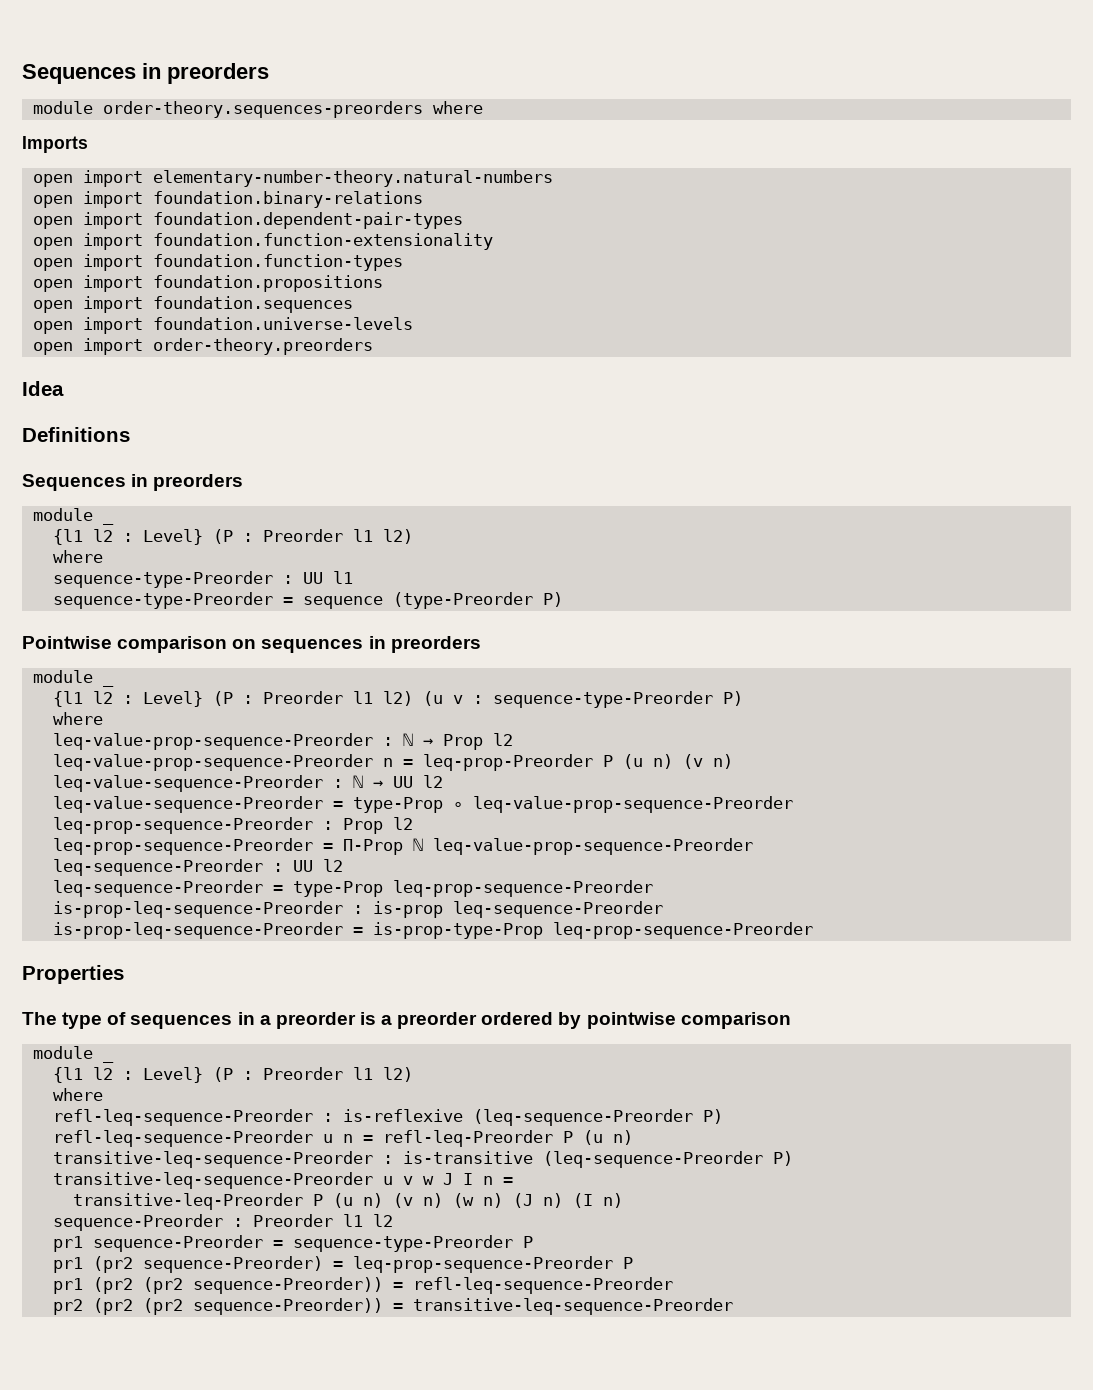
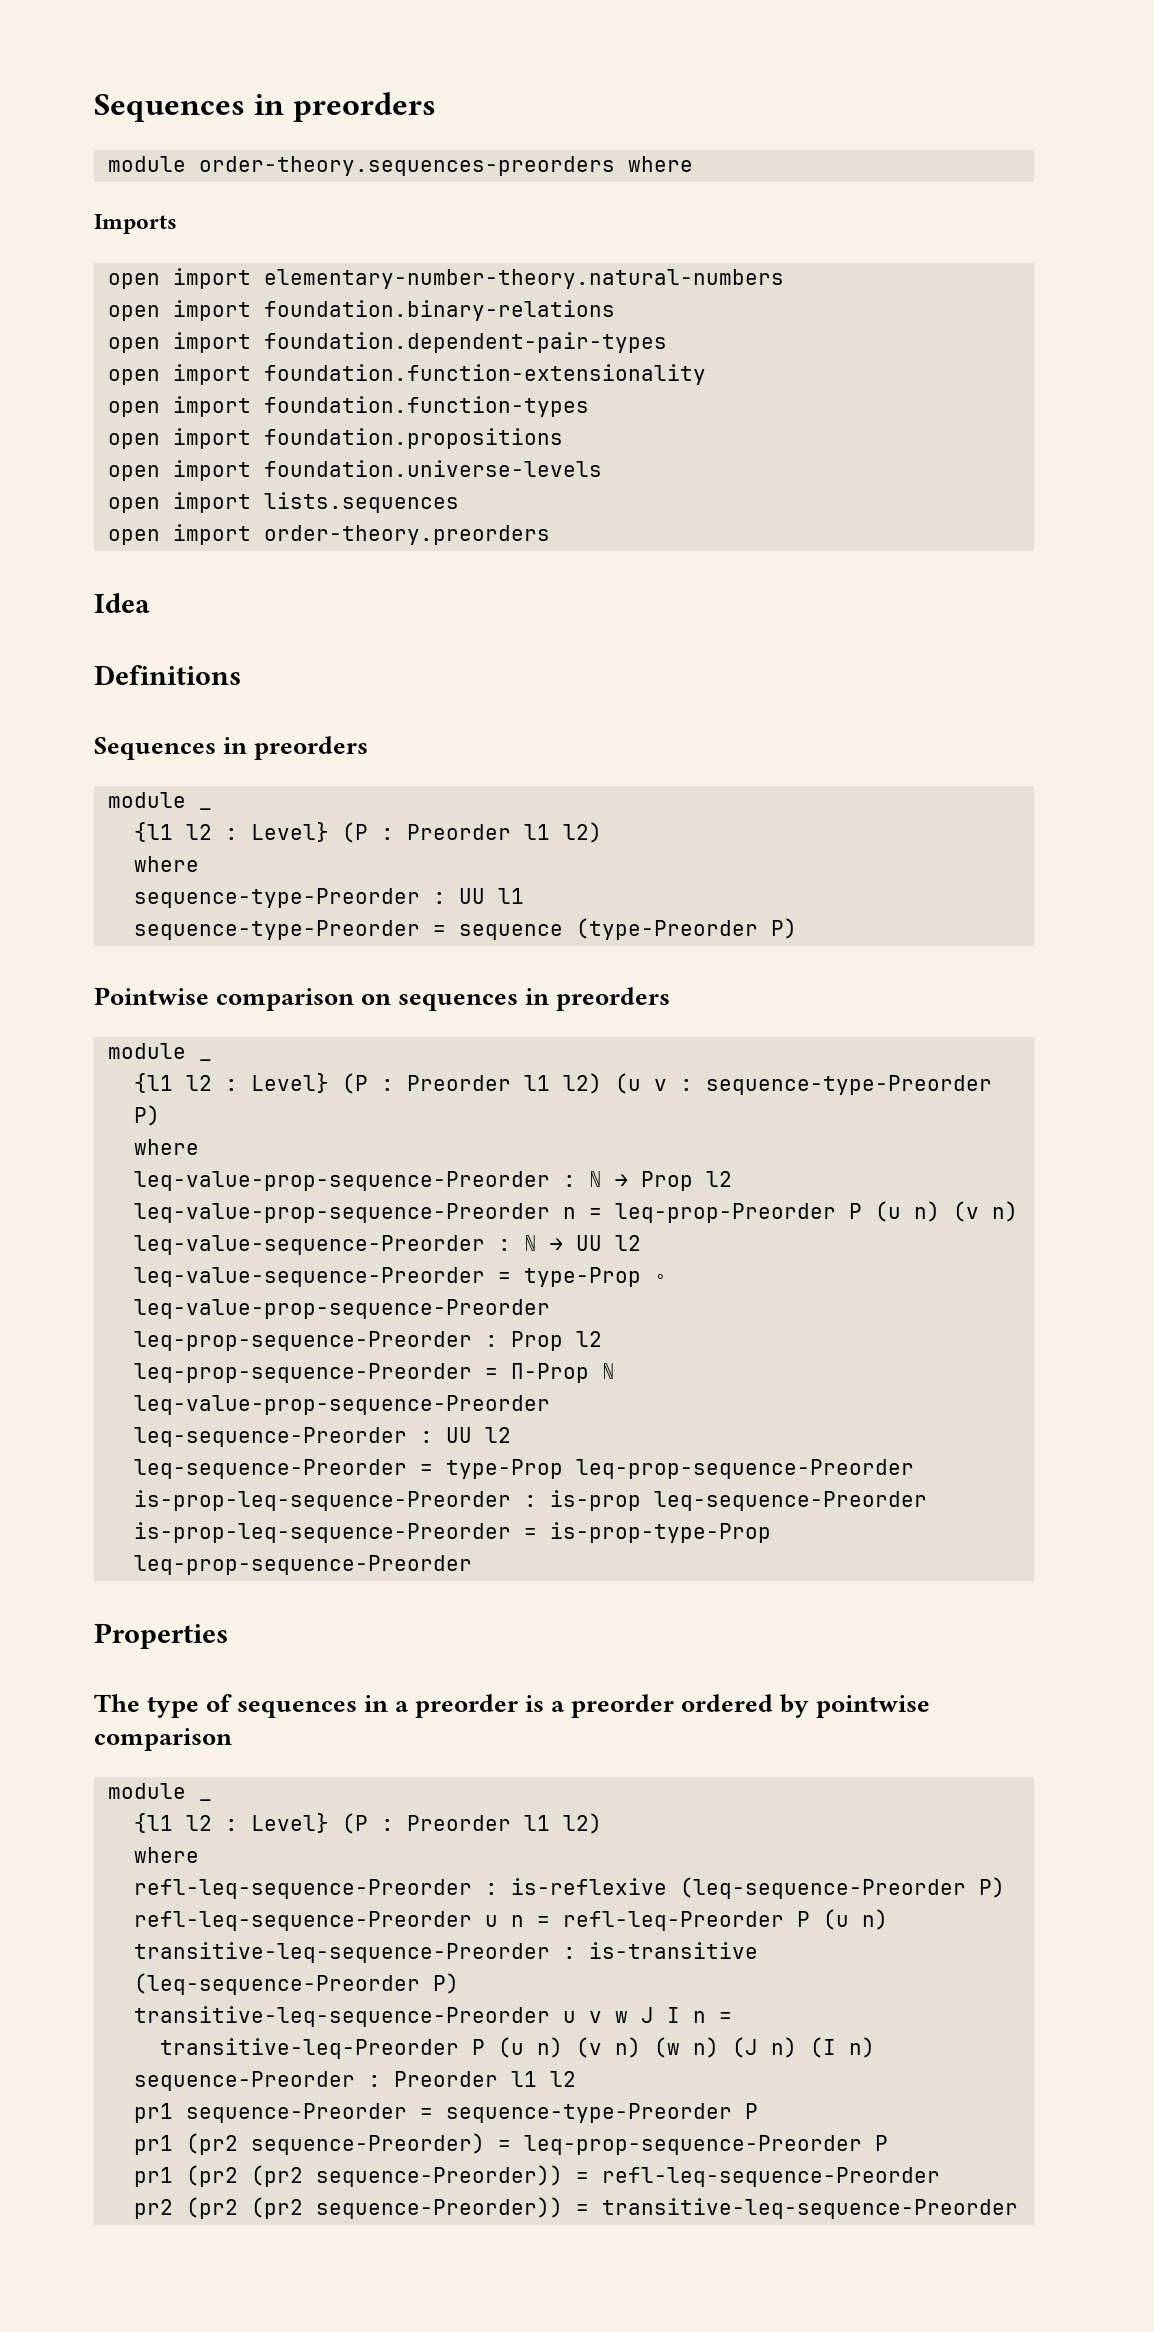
[152,296,353,313] [32,317,413,334] foundation.sequences // open import foundation.universe-levels -> [263,460,602,477] [107,492,459,513] foundation.universe-levels // open import lists.sequences

